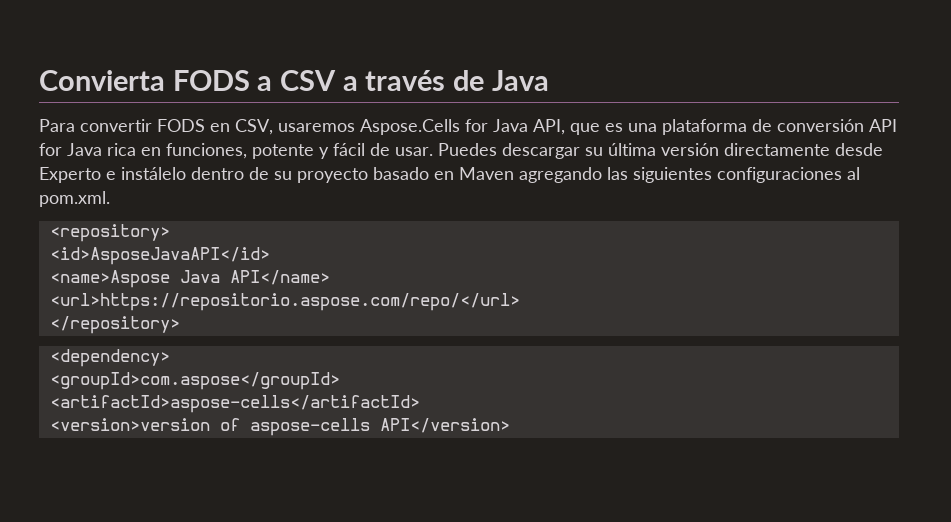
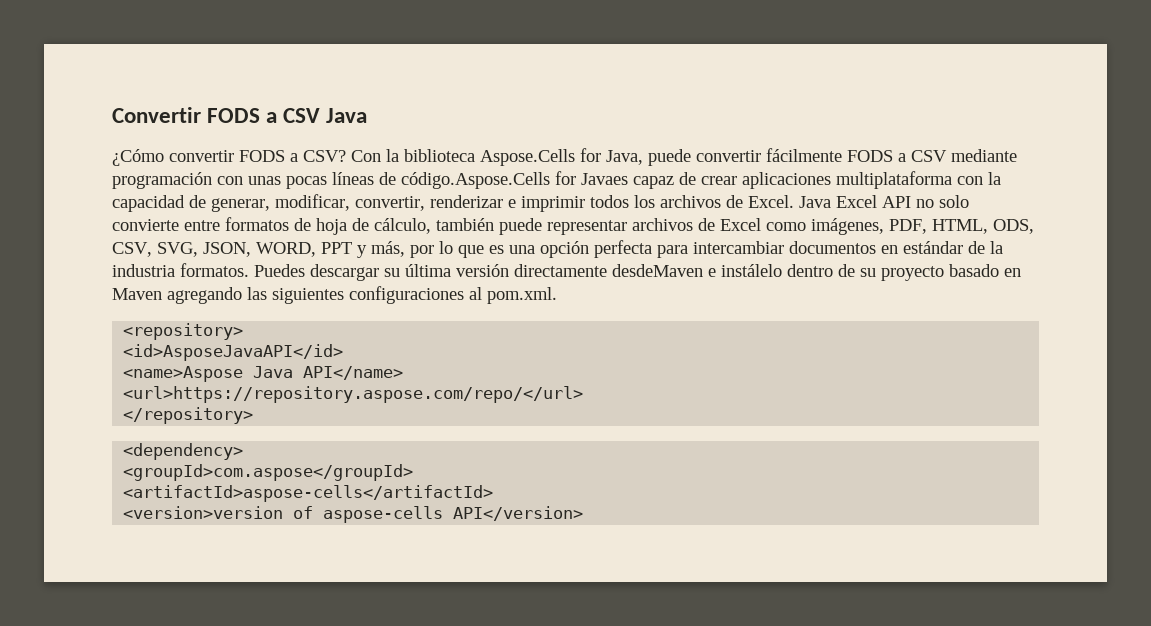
[39,70,485,91] Convierta FODS a CSV a través de -> [112,107,321,123] Convertir FODS a CSV
[39,119,75,132] Para -> [112,149,164,166] ¿Cómo
[210,119,897,135] [39,143,433,159] en CSV, usaremos Aspose.Cells for Java API, que es una plataforma de conversión API for Java rica en funciones, potente y fácil de usar. -> [290,148,1017,166] [112,171,1001,189] [112,194,969,212] [112,217,1034,235] [112,240,1003,258] [112,263,249,277] a CSV? Con la biblioteca Aspose.Cells for Java, puede convertir fácilmente FODS a CSV mediante programación con unas pocas líneas de código.Aspose.Cells for Javaes capaz de crear aplicaciones multiplataforma con la capacidad de generar, modificar, convertir, renderizar e imprimir todos los archivos de Excel. Java Excel API no solo convierte entre formatos de hoja de cálculo, también puede representar archivos de Excel como imágenes, PDF, HTML, ODS, CSV, SVG, JSON, WORD, PPT y más, por lo que es una opción perfecta para intercambiar documentos en estándar de la industria formatos.
[835,143,883,156] [39,167,101,183] desde Experto -> [612,264,703,277] desdeMaven
[49,293,520,311] <url>https://repositorio.aspose.com/repo/</url> -> [123,386,584,403] <url>https://repository.aspose.com/repo/</url>

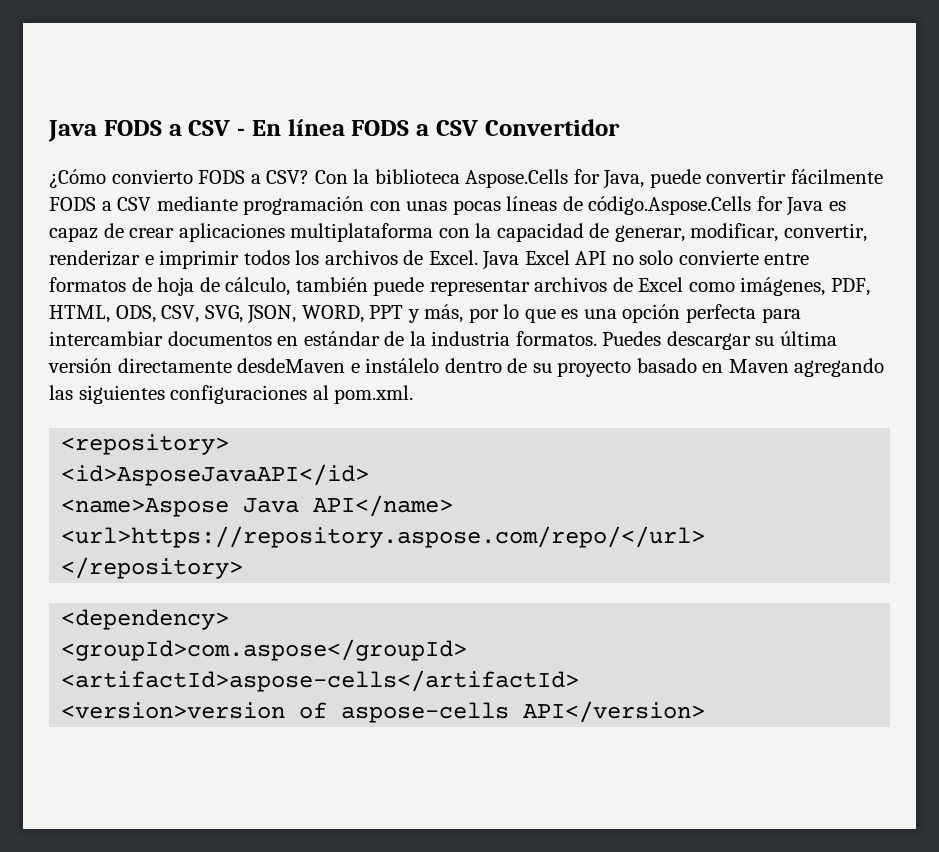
[112,107,368,123] Convertir FODS a CSV Java -> [48,119,620,142] Java FODS a CSV - En línea FODS a CSV Convertidor
[169,150,234,162] convertir -> [111,169,193,184] convierto
[581,173,628,185] Javaes -> [786,197,846,216] Java es

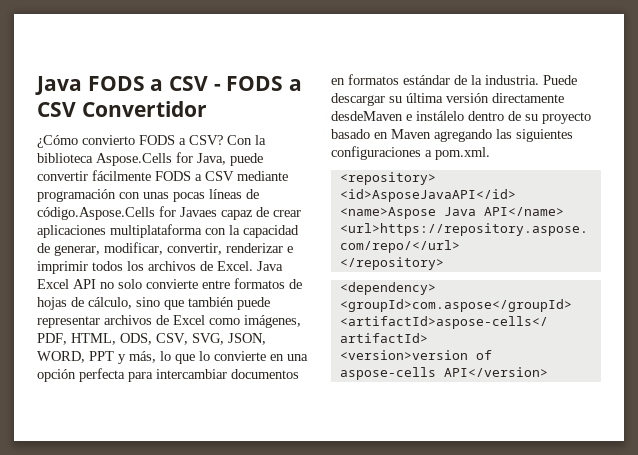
[251,119,345,136] En línea -> (221, 87) none
[786,197,846,216] Java es -> [180,207,217,217] Javaes
[157,277,195,296] hoja -> [37,297,67,310] hojas
(291, 286) none -> [136,297,184,310] sino que
[468,308,499,323] por -> (156, 357) none
[561,309,579,319] es -> [199,351,284,361] lo convierte en
(299, 341) none -> [348,74,399,85] formatos
[431,331,662,346] industria formatos. Puedes -> [485,75,577,85] industria. Puede
[312,385,329,400] al -> [425,150,432,157] a

